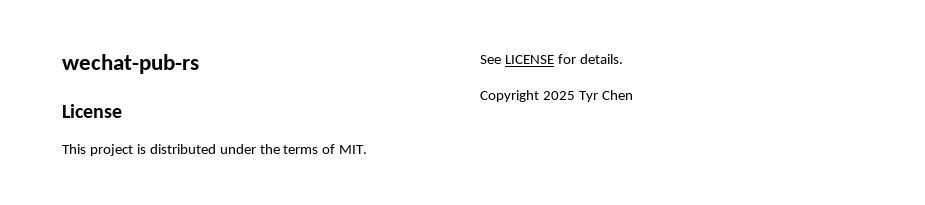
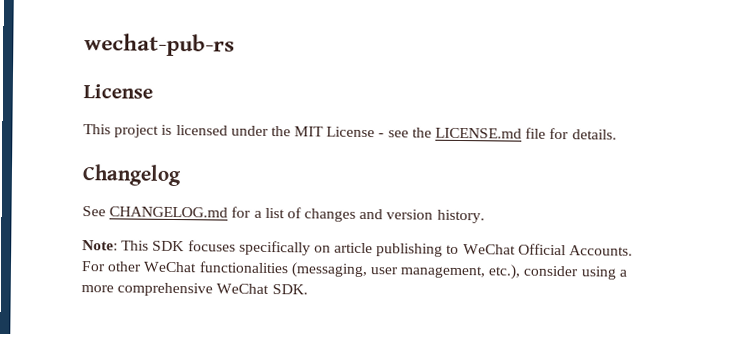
[149,144,216,154] distributed -> [175,125,228,136] licensed
[283,144,368,154] [480,54,623,64] [480,90,633,102] terms of MIT. // See LICENSE for details. // Copyright 2025 Tyr Chen -> [294,126,617,140] [82,164,182,187] [82,206,485,224] [82,240,634,257] [81,261,627,280] [81,282,308,297] MIT License - see the LICENSE.md file for details. // Changelog // See CHANGELOG.md for a list of changes and version history. // Note: This SDK focuses specifically on article publishing to WeChat Official Accounts. For other WeChat functionalities (messaging, user management, etc.), consider using a more comprehensive WeChat SDK.

